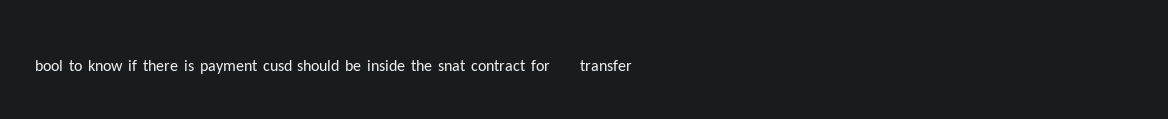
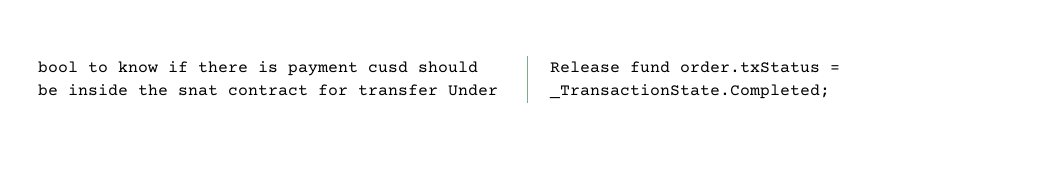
(632, 65) none -> [448,84,498,96] [550,61,840,73] [549,84,830,99] Under Release fund order.txStatus = _TransactionState.Completed;

